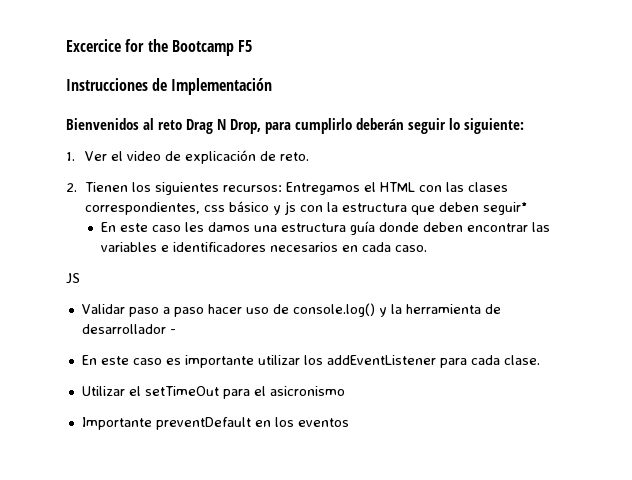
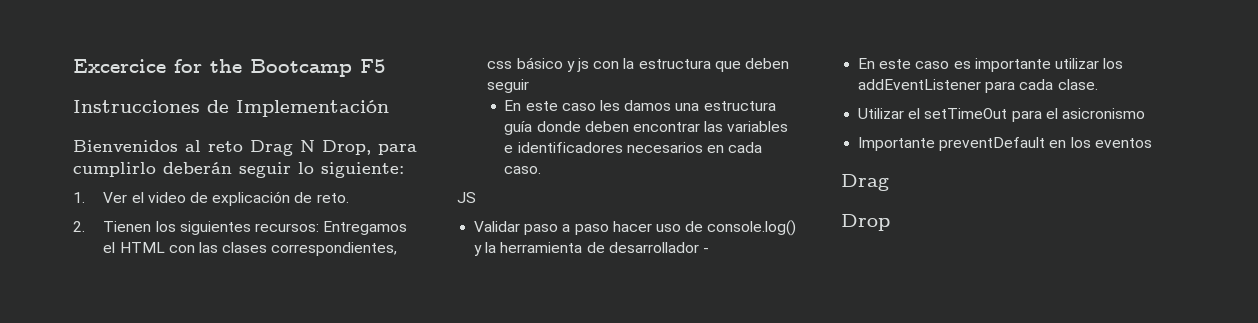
[483,202,528,215] seguir* -> [487,79,530,93] seguir
(349, 422) none -> [841,174,889,191] [841,214,890,231] // Drag // Drop

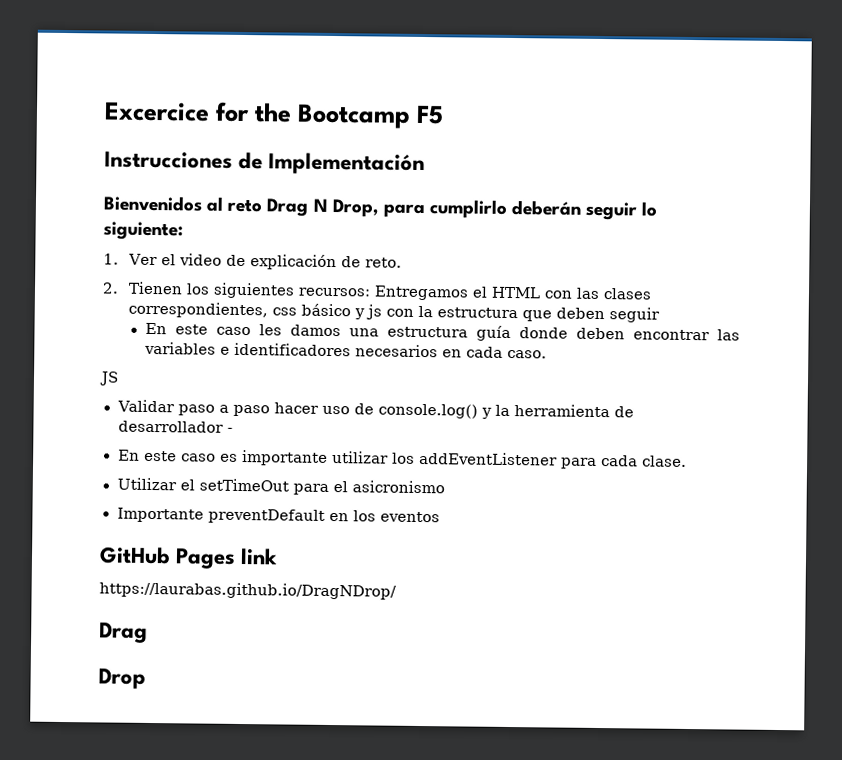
(1152, 143) none -> [99,546,279,569] [99,581,397,600] // GitHub Pages link // https://laurabas.github.io/DragNDrop/

